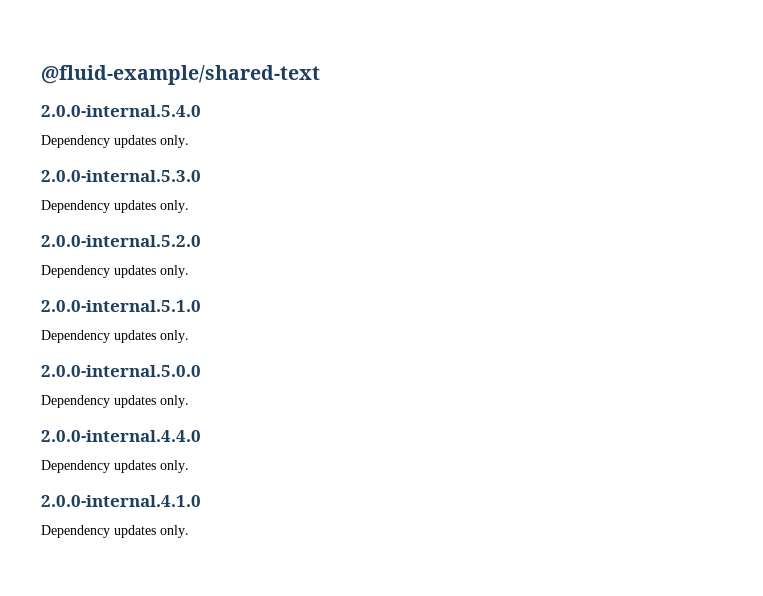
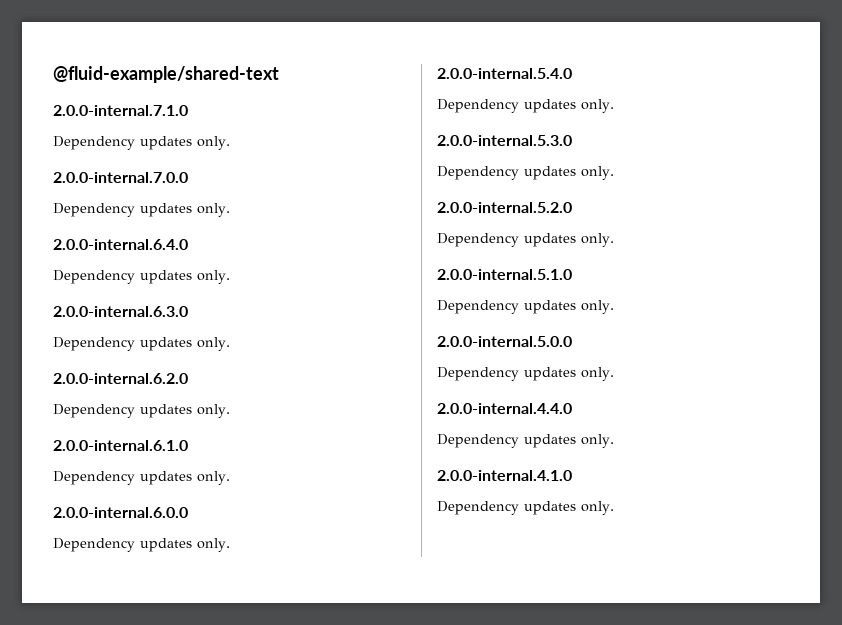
(320, 75) none -> [53,105,188,116] [53,136,230,150] [53,172,188,183] [53,203,230,217] [53,239,188,250] [53,270,230,284] [53,306,188,317] [53,337,230,351] [53,373,188,384] [53,404,230,418] [53,440,188,451] [53,471,230,485] [53,507,188,518] [53,538,230,552] // 2.0.0-internal.7.1.0 // Dependency updates only. // 2.0.0-internal.7.0.0 // Dependency updates only. // 2.0.0-internal.6.4.0 // Dependency updates only. // 2.0.0-internal.6.3.0 // Dependency updates only. // 2.0.0-internal.6.2.0 // Dependency updates only. // 2.0.0-internal.6.1.0 // Dependency updates only. // 2.0.0-internal.6.0.0 // Dependency updates only.

